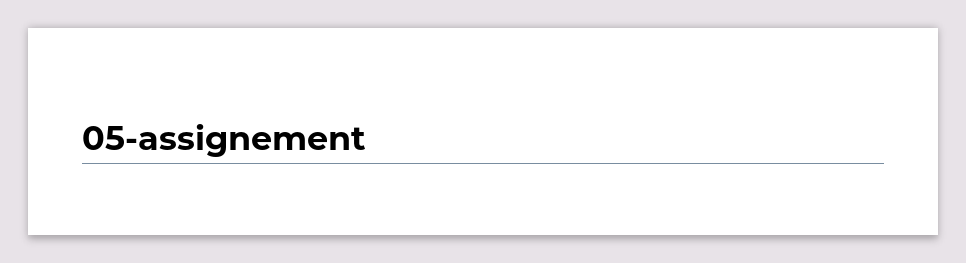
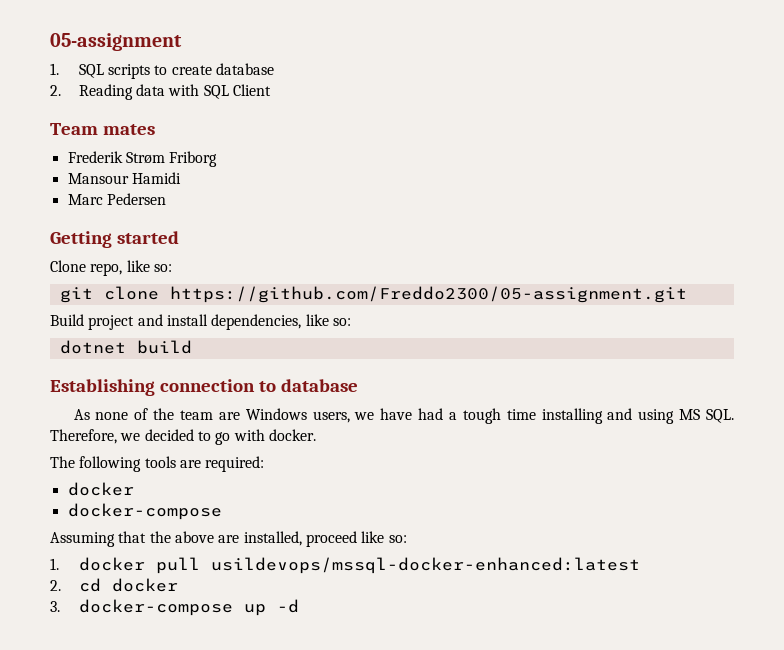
[82,124,366,157] 05-assignement -> [50,33,182,51] [50,63,274,79] [50,84,271,100] [50,123,155,135] [67,151,218,167] [67,172,181,184] [67,193,166,205] [50,231,179,248] [50,260,172,276] [59,286,687,303] [50,314,351,330] [59,340,192,354] [50,379,358,396] [73,408,734,424] [50,429,316,445] [50,456,265,472] [67,482,134,496] [67,503,222,520] [50,531,407,547] [50,557,640,574] [50,578,178,592] [50,599,299,616] 05-assignment // 1. SQL scripts to create database // 2. Reading data with SQL Client // Team mates // Frederik Strøm Friborg // Mansour Hamidi // Marc Pedersen // Getting started // Clone repo, like so: // git clone https://github.com/Freddo2300/05-assignment.git // Build project and install dependencies, like so: // dotnet build // Establishing connection to database // As none of the team are Windows users, we have had a tough time installing and using MS SQL. Therefore, we decided to go with docker. // The following tools are required: // docker // docker-compose // Assuming that the above are installed, proceed like so: // 1. docker pull usildevops/mssql-docker-enhanced:latest // 2. cd docker // 3. docker-compose up -d

